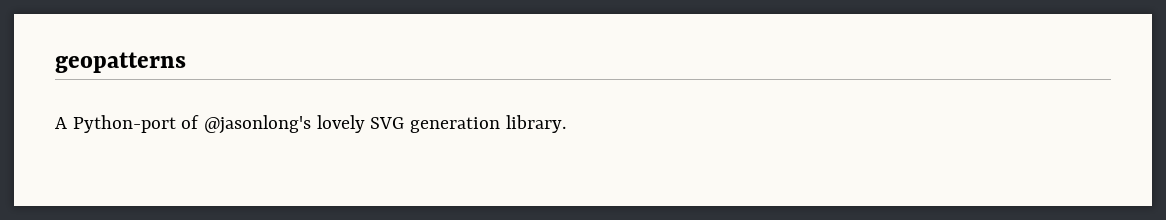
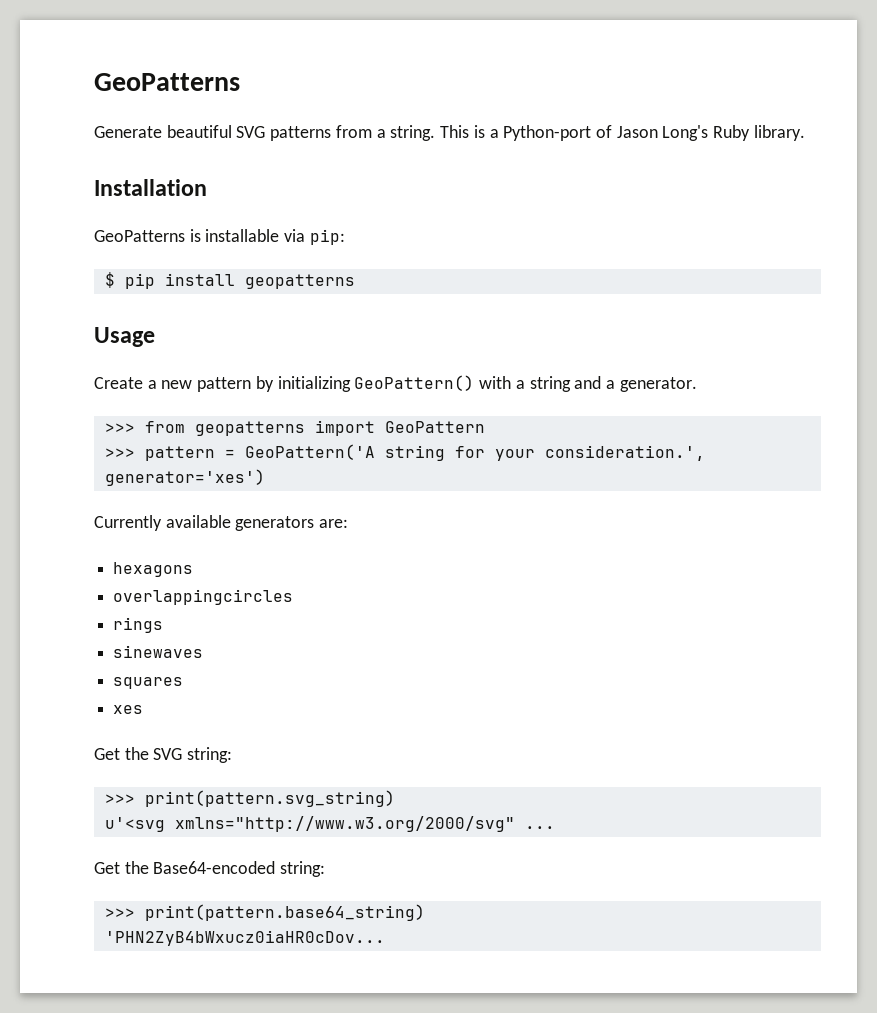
[55,52,186,73] [55,115,566,134] geopatterns // A Python-port of @jasonlong's lovely SVG generation library. -> [94,73,240,91] [94,125,805,141] [94,179,207,196] [94,229,345,245] [104,272,355,289] [94,327,155,347] [94,375,697,392] [104,420,485,436] [104,444,705,461] [104,469,265,486] [94,515,349,531] [113,562,194,577] [113,589,294,605] [113,617,164,633] [113,645,204,658] [113,677,184,689] [113,705,144,714] [94,747,233,763] [104,790,395,807] [104,816,555,832] [94,861,326,877] [104,904,425,921] [104,930,385,946] GeoPatterns // Generate beautiful SVG patterns from a string. This is a Python-port of Jason Long's Ruby library. // Installation // GeoPatterns is installable via pip: // $ pip install geopatterns // Usage // Create a new pattern by initializing GeoPattern() with a string and a generator. // >>> from geopatterns import GeoPattern // >>> pattern = GeoPattern('A string for your consideration.', generator='xes') // Currently available generators are: // hexagons // overlappingcircles // rings // sinewaves // squares // xes // Get the SVG string: // >>> print(pattern.svg_string) // u'<svg xmlns="http://www.w3.org/2000/svg" ... // Get the Base64-encoded string: // >>> print(pattern.base64_string) // 'PHN2ZyB4bWxucz0iaHR0cDov...

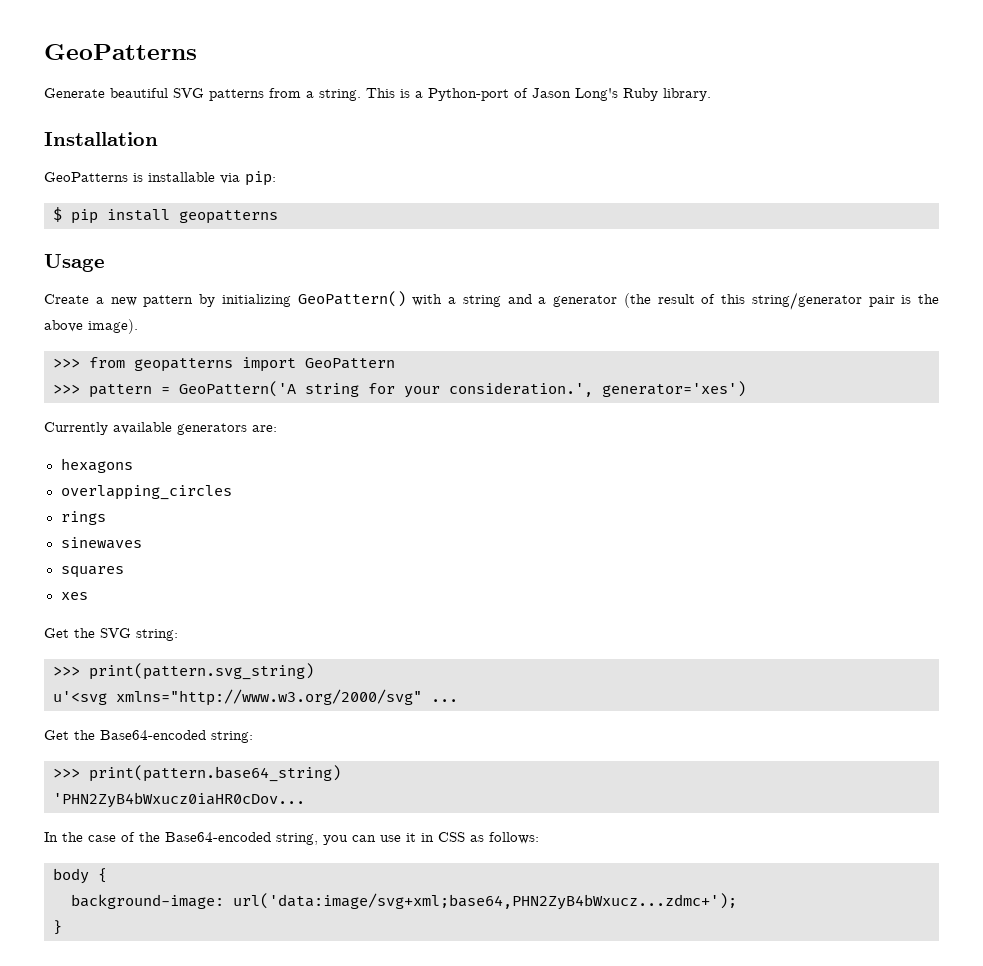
[619,377,697,392] generator. -> [553,292,939,310] [44,319,138,334] generator (the result of this string/generator pair is the above image).
[113,589,294,605] overlappingcircles -> [60,485,232,500] overlapping_circles
(385, 938) none -> [44,832,539,845] [53,868,107,884] [71,893,737,910] [53,920,62,935] // In the case of the Base64-encoded string, you can use it in CSS as follows: // body { // background-image: url('data:image/svg+xml;base64,PHN2ZyB4bWxucz...zdmc+'); // }

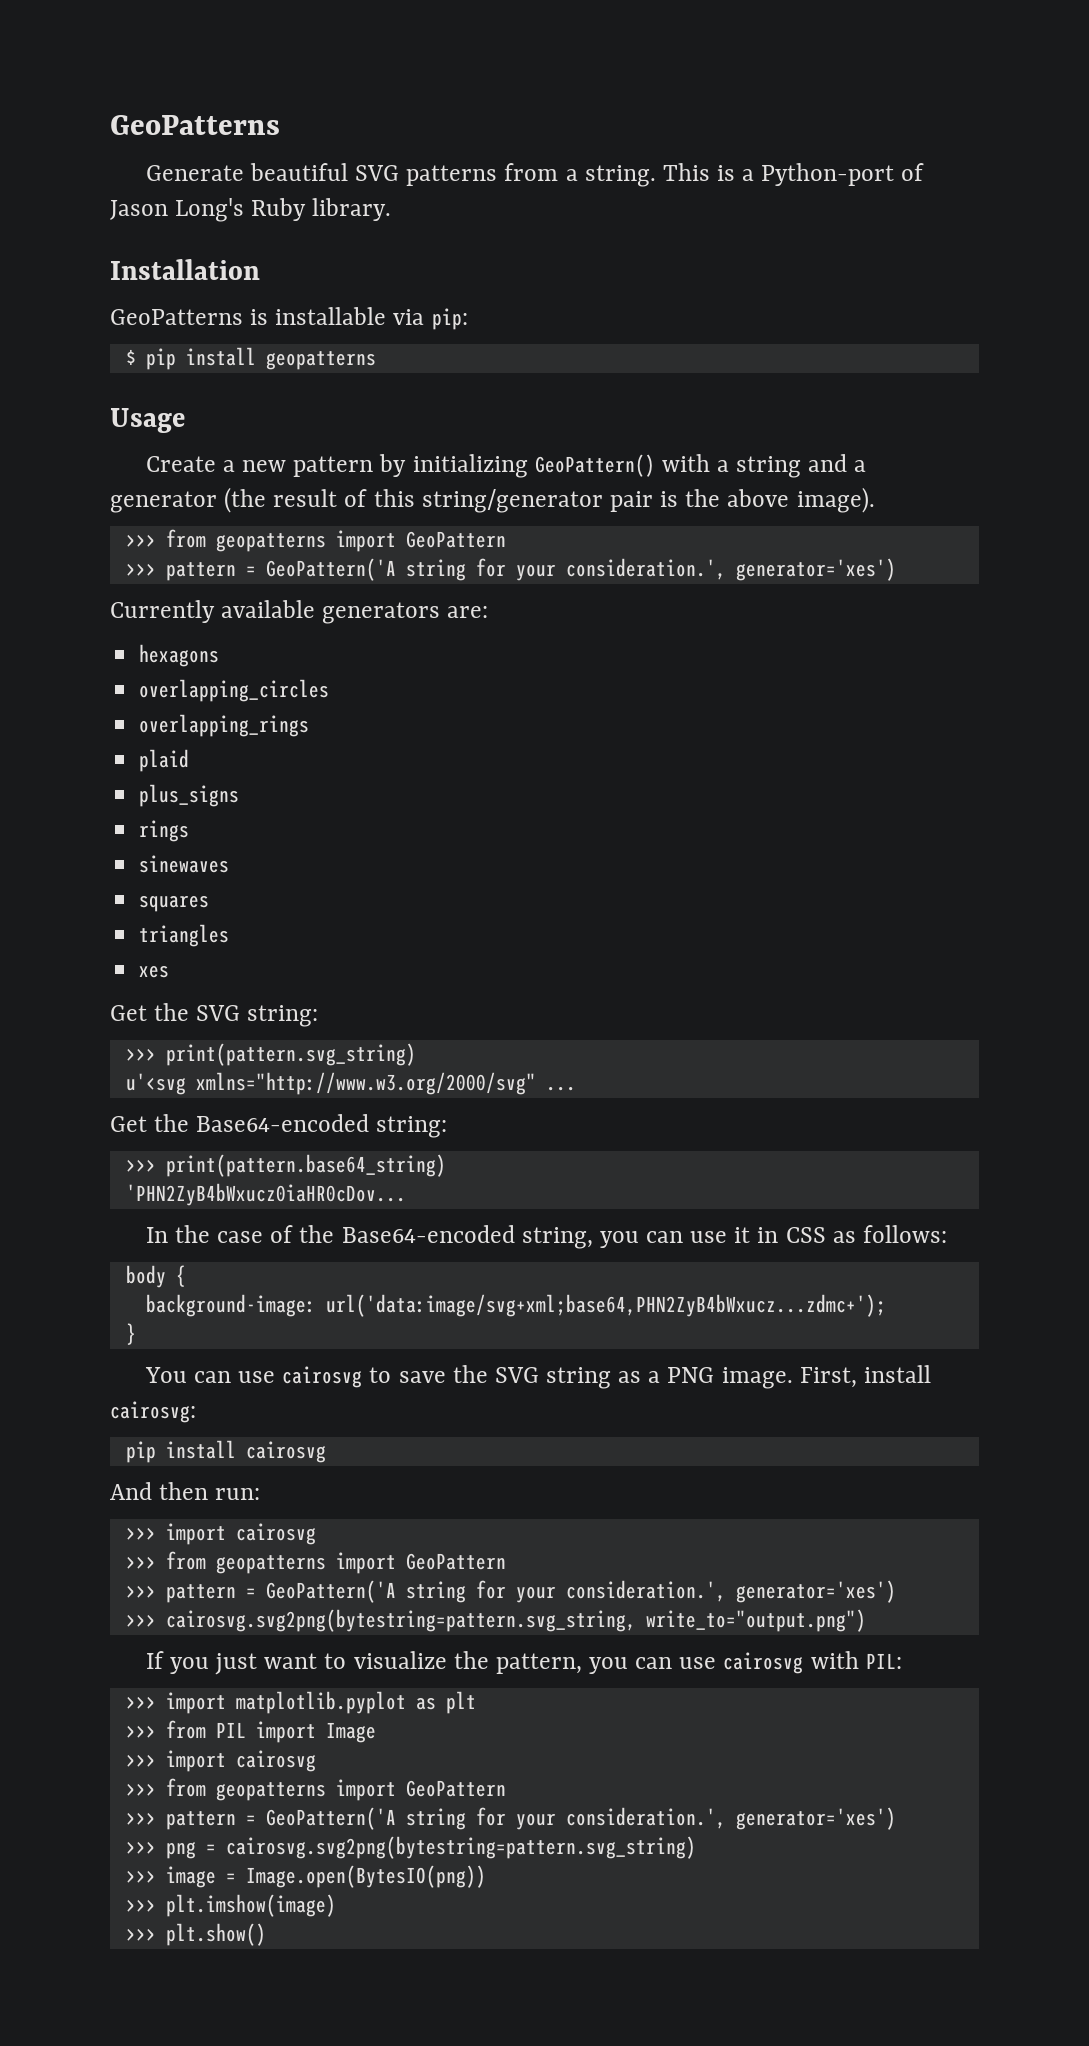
(232, 492) none -> [139,714,310,737] [139,749,190,772] [139,784,240,807] // overlapping_rings // plaid // plus_signs
(124, 572) none -> [139,924,230,947] // triangles
(62, 927) none -> [144,1365,931,1389] [110,1401,196,1423] [125,1440,326,1463] [110,1482,261,1500] [125,1523,316,1545] [125,1551,506,1574] [125,1580,896,1603] [125,1609,866,1632] [145,1651,902,1675] [125,1691,476,1714] [125,1720,376,1743] [125,1750,316,1772] [125,1778,506,1801] [125,1807,896,1830] [125,1836,696,1859] [125,1865,486,1888] [125,1894,336,1917] [125,1923,266,1946] // You can use cairosvg to save the SVG string as a PNG image. First, install cairosvg: // pip install cairosvg // And then run: // >>> import cairosvg // >>> from geopatterns import GeoPattern // >>> pattern = GeoPattern('A string for your consideration.', generator='xes') // >>> cairosvg.svg2png(bytestring=pattern.svg_string, write_to="output.png") // If you just want to visualize the pattern, you can use cairosvg with PIL: // >>> import matplotlib.pyplot as plt // >>> from PIL import Image // >>> import cairosvg // >>> from geopatterns import GeoPattern // >>> pattern = GeoPattern('A string for your consideration.', generator='xes') // >>> png = cairosvg.svg2png(bytestring=pattern.svg_string) // >>> image = Image.open(BytesIO(png)) // >>> plt.imshow(image) // >>> plt.show()

